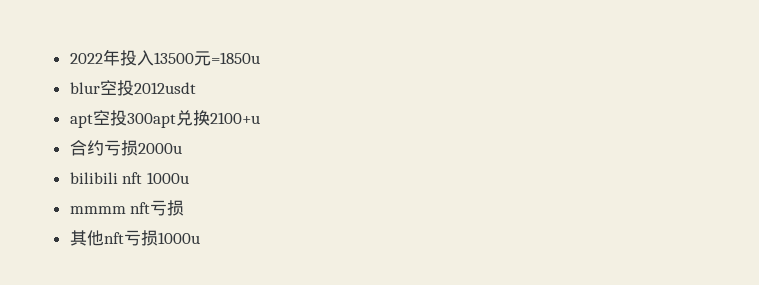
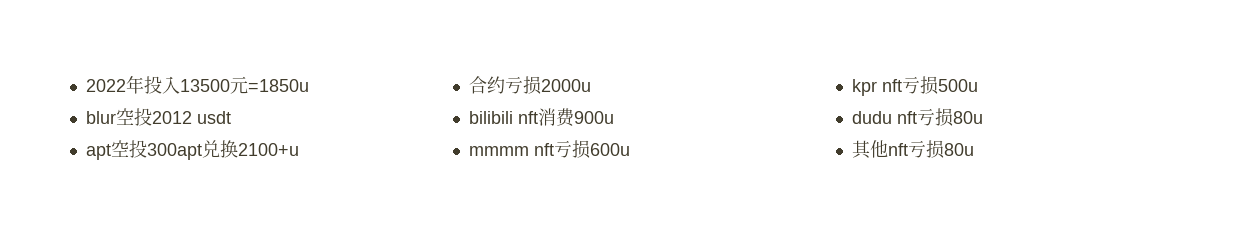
[133,82,196,94] 2012usdt -> [151,111,231,124] 2012 usdt
[146,172,189,184] 1000u -> [537,108,614,127] 消费900u
(185, 208) none -> [589,143,630,156] [851,76,978,96] [851,108,983,127] 600u // kpr nft亏损500u // dudu nft亏损80u
[157,232,200,244] 1000u -> [943,143,974,156] 80u

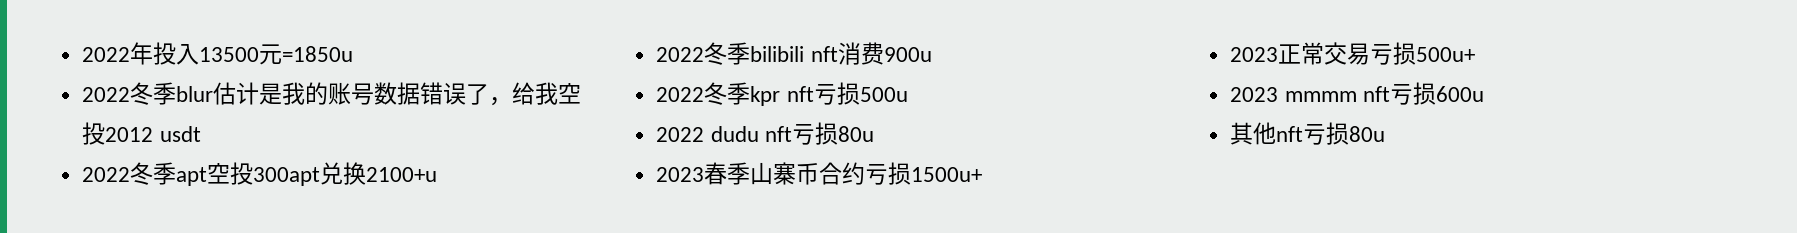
[85,111,116,124] blur -> [82,82,559,106] 2022冬季blur估计是我的账号数据错误了，给我
(231, 117) none -> [82,162,177,185] 2022冬季
[468,76,591,95] 合约亏损2000u // -> [656,42,751,65] 2022冬季
[468,140,630,159] mmmm nft亏损600u // -> [656,82,751,105] 2022冬季
(978, 85) none -> [656,127,705,142] 2022
(983, 117) none -> [656,162,983,185] [1230,42,1476,65] [1230,82,1484,105] // 2023春季山寨币合约亏损1500u+ // 2023正常交易亏损500u+ // 2023 mmmm nft亏损600u

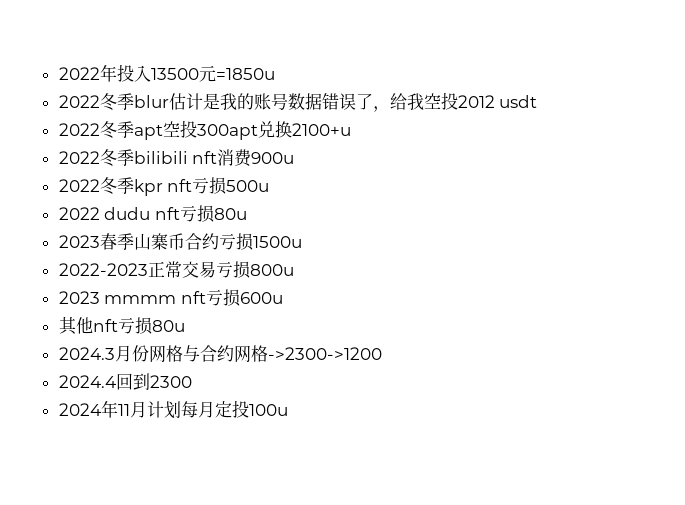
[911,167,983,182] [1230,47,1279,62] 1500u+ // 2023 -> [252,236,302,248] [58,263,148,276] 1500u // 2022-2023
[1416,47,1476,62] 500u+ -> [249,264,294,276] 800u
(1386, 134) none -> [58,345,382,363] [58,373,192,390] [58,400,288,419] // 2024.3月份网格与合约网格->2300->1200 // 2024.4回到2300 // 2024年11月计划每月定投100u

